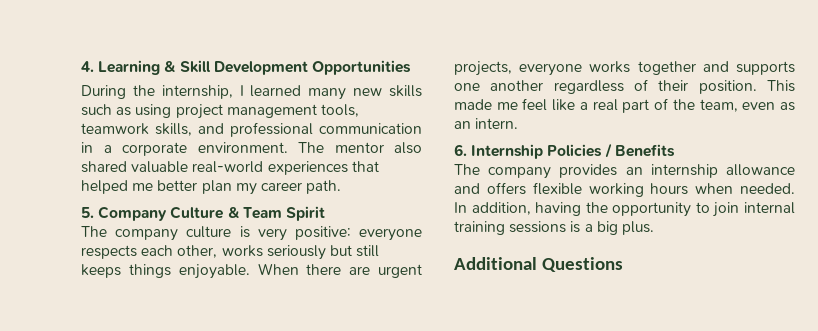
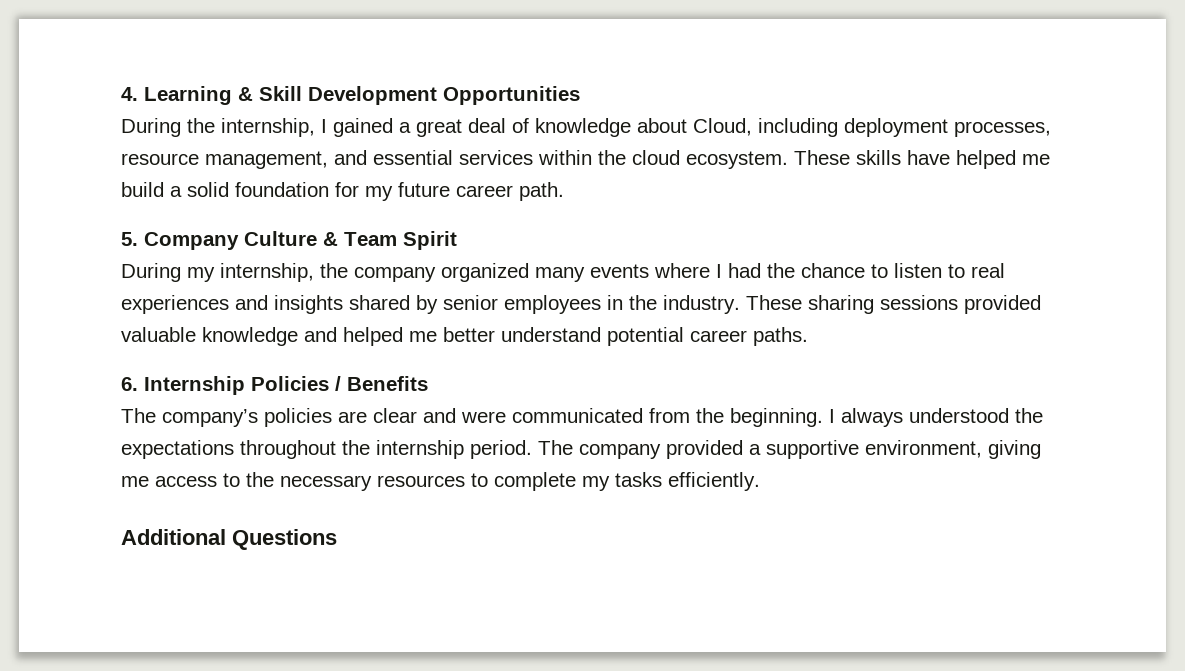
[250,85,422,100] [81,104,359,119] [81,122,422,137] [81,142,422,156] [81,161,379,175] [81,180,257,195] learned many new skills such as using project management tools, teamwork skills, and professional communication in a corporate environment. The mentor also shared valuable real-world experiences that helped me better plan my -> [333,118,1051,137] [121,150,1050,169] [121,182,450,201] gained a great deal of knowledge about Cloud, including deployment processes, resource management, and essential services within the cloud ecosystem. These skills have helped me build a solid foundation for my future
[81,226,422,241] [81,245,380,260] [81,263,422,279] [454,61,795,76] [454,79,795,94] [454,98,795,113] [454,118,519,129] The company culture is very positive: everyone respects each other, works seriously but still keeps things enjoyable. When there are urgent projects, everyone works together and supports one another regardless of their position. This made me feel like a real part of the team, even as an intern. -> [121,263,1005,282] [121,295,1041,314] [121,327,808,346] During my internship, the company organized many events where I had the chance to listen to real experiences and insights shared by senior employees in the industry. These sharing sessions provided valuable knowledge and helped me better understand potential career paths.
[488,164,795,179] [454,182,795,197] [454,202,795,217] [454,221,654,235] company provides an internship allowance and offers flexible working hours when needed. In addition, having the opportunity to join internal training sessions is a big plus. -> [162,408,1043,427] [121,440,1041,459] [121,472,760,491] company’s policies are clear and were communicated from the beginning. I always understood the expectations throughout the internship period. The company provided a supportive environment, giving me access to the necessary resources to complete my tasks efficiently.

